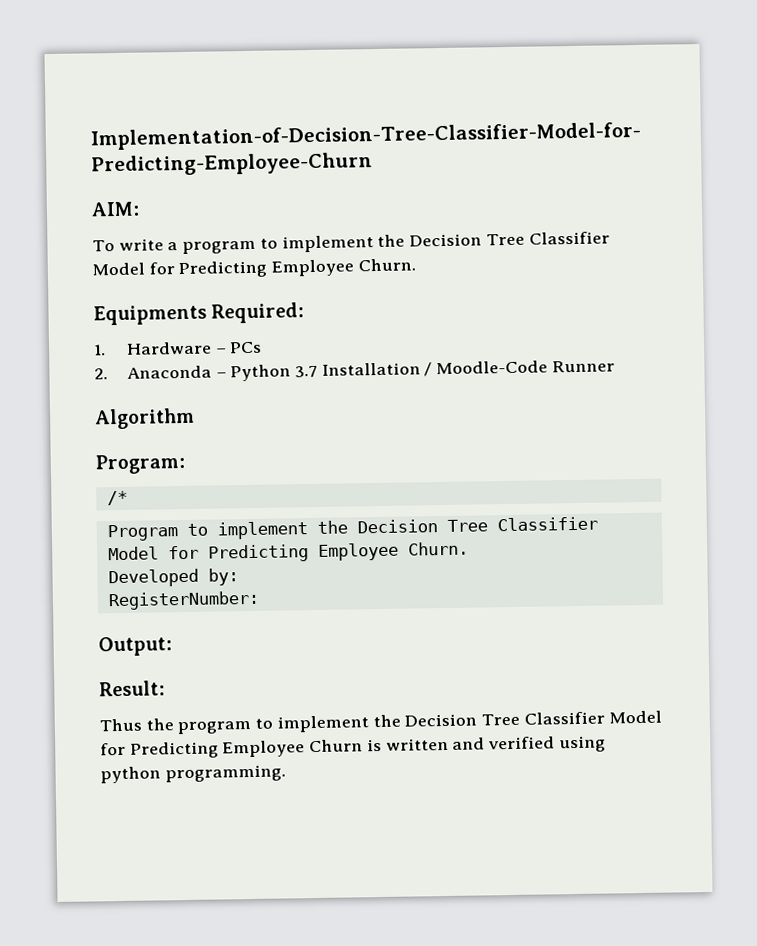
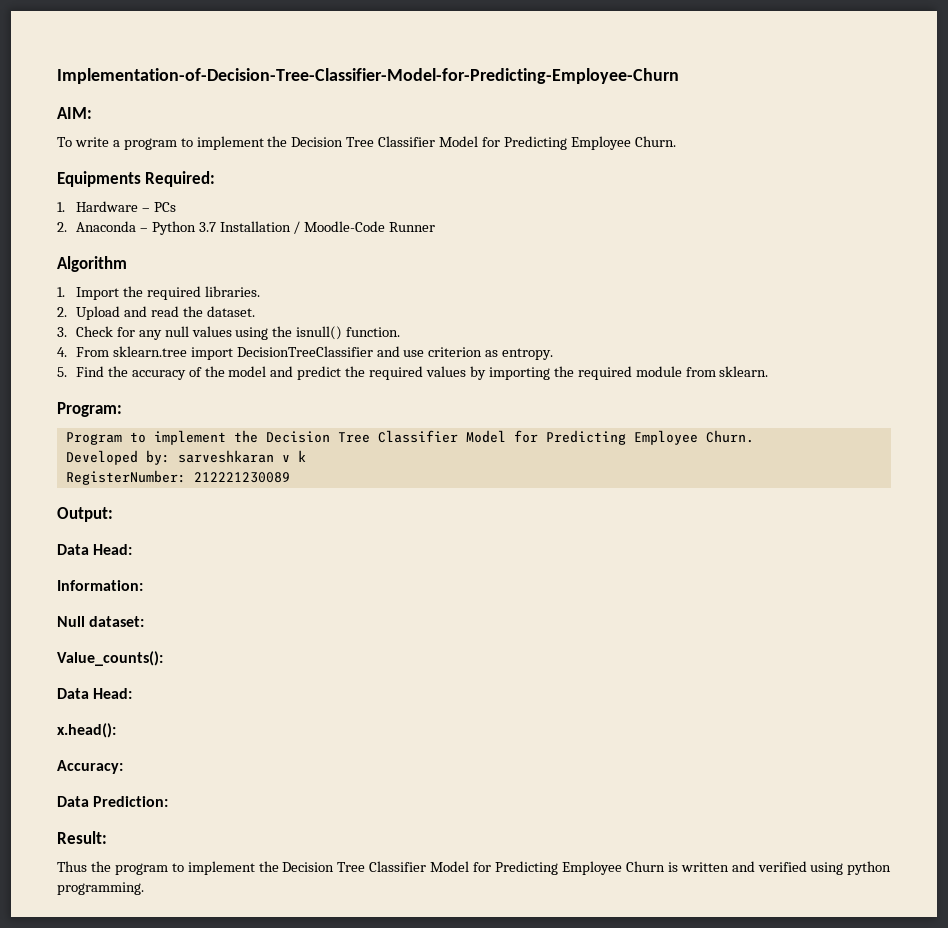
(195, 418) none -> [57,286,260,300] [57,306,255,320] [57,326,401,340] [57,346,554,360] [57,366,769,380] // 1. Import the required libraries. // 2. Upload and read the dataset. // 3. Check for any null values using the isnull() function. // 4. From sklearn.tree import DecisionTreeClassifier and use criterion as entropy. // 5. Find the accuracy of the model and predict the required values by importing the required module from sklearn.
[106,490,128,506] // /* -> (122, 409) none
(239, 577) none -> [177,450,306,463] sarveshkaran v k
(260, 600) none -> [193,472,290,483] 212221230089
(172, 646) none -> [57,544,133,555] [57,580,143,591] [57,616,145,627] [57,651,163,666] [57,688,133,699] [57,723,116,738] [57,760,123,774] [57,796,169,807] // Data Head: // Information: // Null dataset: // Value_counts(): // Data Head: // x.head(): // Accuracy: // Data Prediction:

